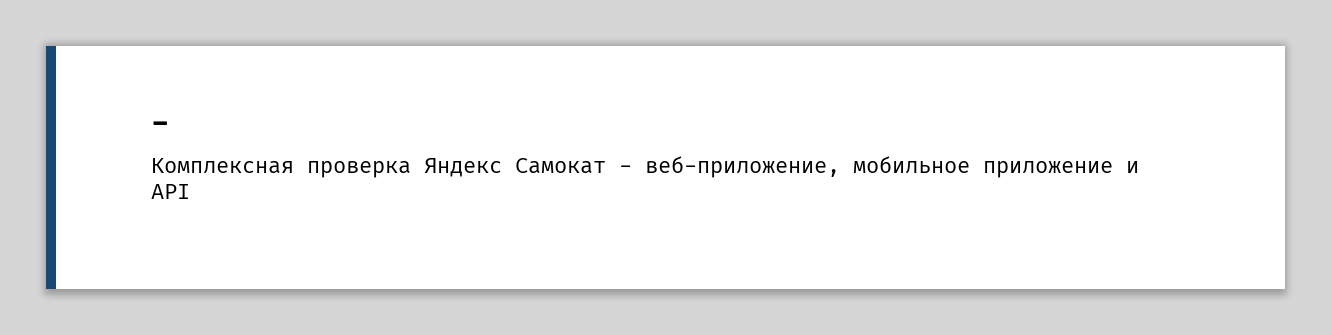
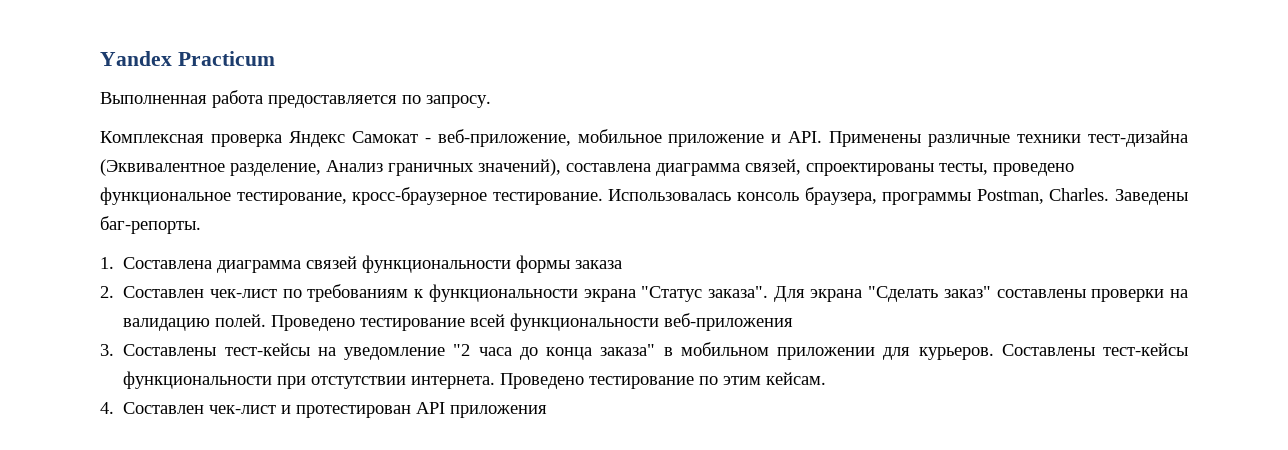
[151,121,169,133] - -> [100,51,275,66] [100,90,491,108] Yandex Practicum // Выполненная работа предоставляется по запросу.
[151,184,190,199] API -> [788,130,1188,147] [100,159,1074,176] [100,187,1189,205] [100,216,201,234] [100,255,623,273] [100,284,1189,302] [123,313,794,331] [100,342,1188,360] [123,371,827,389] [100,402,548,418] API. Применены различные техники тест-дизайна (Эквивалентное разделение, Анализ граничных значений), составлена диаграмма связей, спроектированы тесты, проведено функциональное тестирование, кросс-браузерное тестирование. Использовалась консоль браузера, программы Postman, Charles. Заведены баг-репорты. // 1. Составлена диаграмма связей функциональности формы заказа // 2. Составлен чек-лист по требованиям к функциональности экрана "Статус заказа". Для экрана "Сделать заказ" составлены проверки на валидацию полей. Проведено тестирование всей функциональности веб-приложения // 3. Составлены тест-кейсы на уведомление "2 часа до конца заказа" в мобильном приложении для курьеров. Составлены тест-кейсы функциональности при отстутствии интернета. Проведено тестирование по этим кейсам. // 4. Составлен чек-лист и протестирован API приложения

